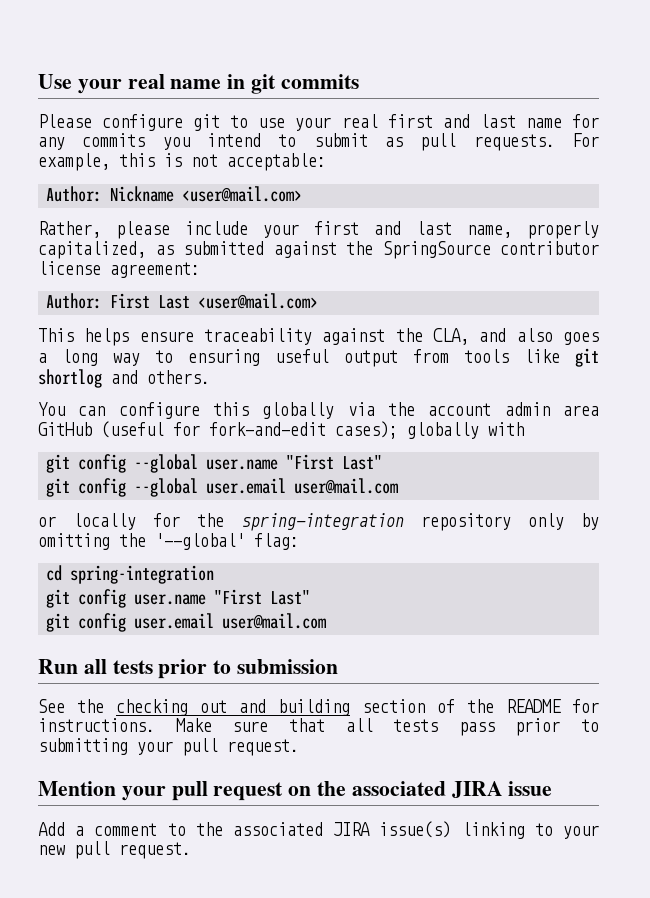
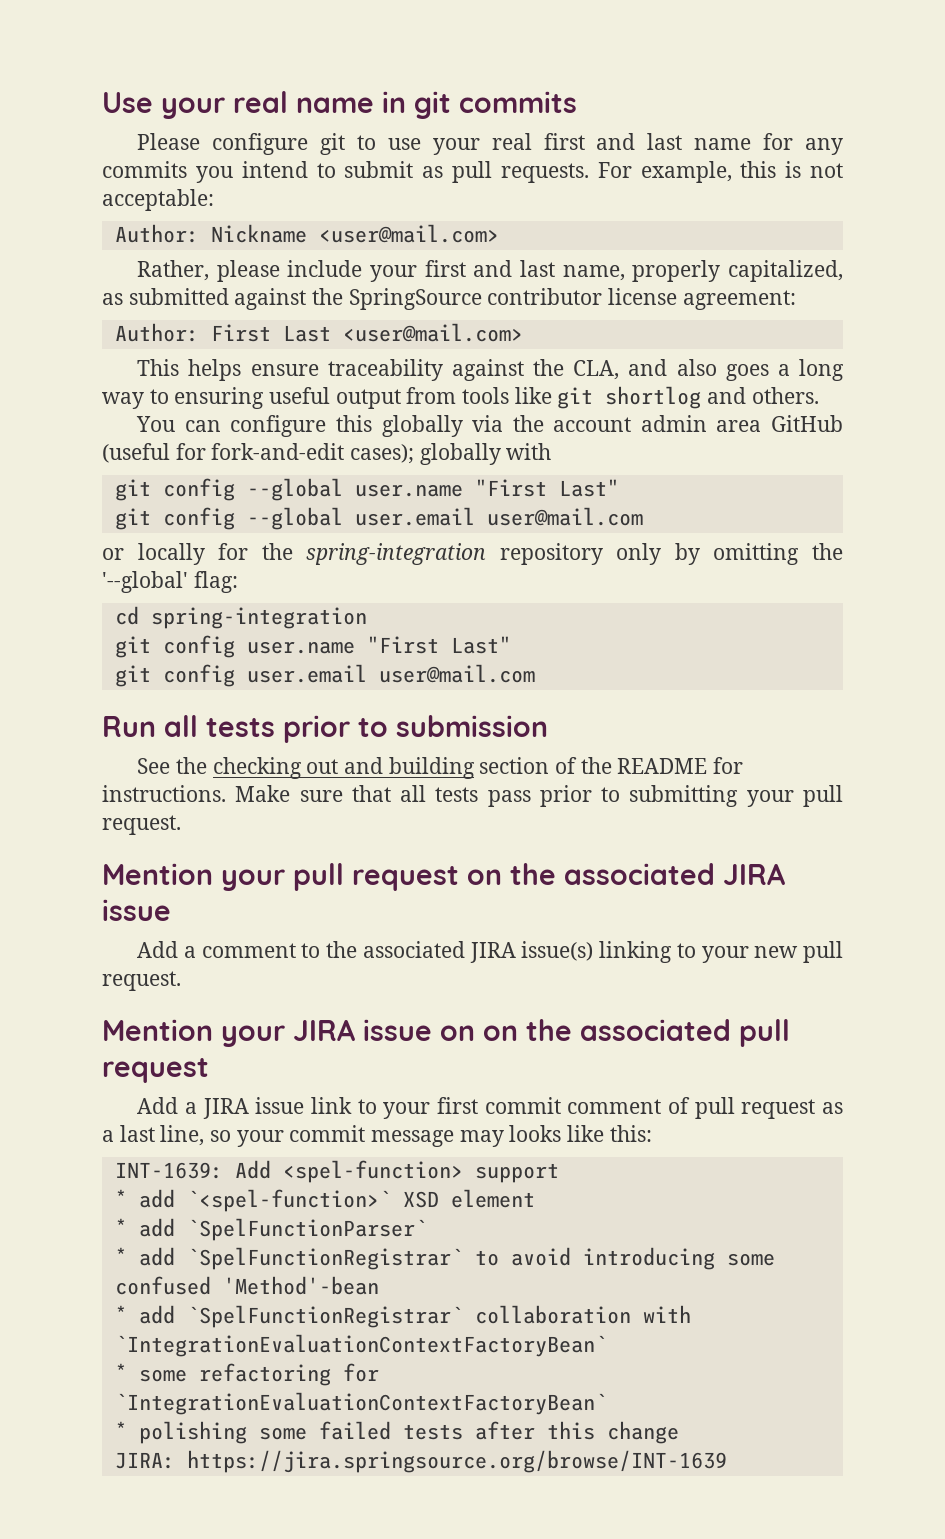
(191, 850) none -> [102,1019,790,1047] [102,1058,209,1083] [137,1097,843,1119] [102,1125,652,1147] [114,1160,559,1183] [114,1189,535,1212] [114,1218,427,1241] [114,1247,775,1270] [114,1276,379,1295] [114,1305,691,1328] [114,1334,607,1357] [114,1363,379,1386] [114,1392,607,1415] [114,1421,679,1444] [114,1450,727,1473] // Mention your JIRA issue on on the associated pull request // Add a JIRA issue link to your first commit comment of pull request as a last line, so your commit message may looks like this: // INT-1639: Add <spel-function> support // * add `<spel-function>` XSD element // * add `SpelFunctionParser` // * add `SpelFunctionRegistrar` to avoid introducing some confused 'Method'-bean // * add `SpelFunctionRegistrar` collaboration with `IntegrationEvaluationContextFactoryBean` // * some refactoring for `IntegrationEvaluationContextFactoryBean` // * polishing some failed tests after this change // JIRA: https://jira.springsource.org/browse/INT-1639

